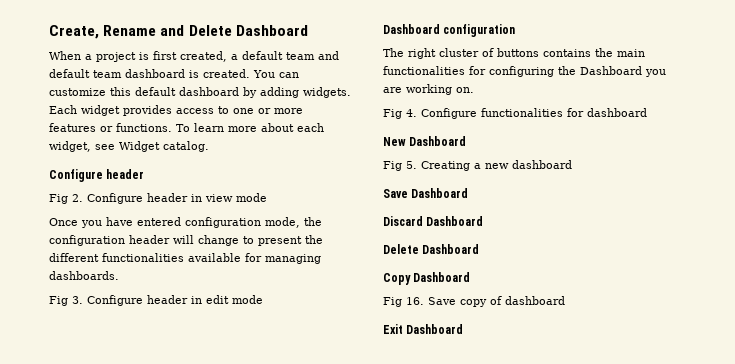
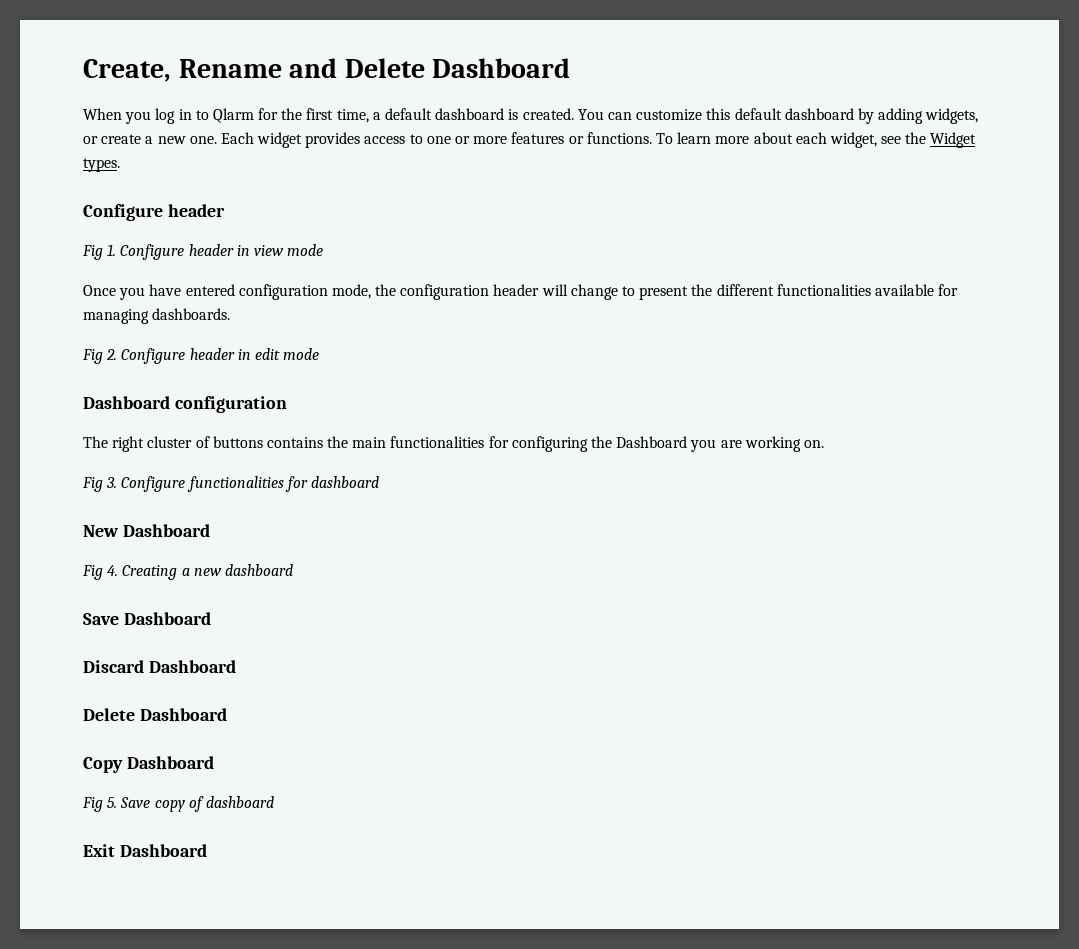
[85,51,339,62] [49,69,122,78] a project is first created, a default team and default team -> [125,108,433,124] you log in to Qlarm for the first time, a default
[303,87,351,98] widgets. -> [925,108,979,124] [83,134,217,144] widgets, or create a new one.
[119,141,209,152] Widget catalog. -> [905,132,977,148] [83,158,120,172] the Widget types.
[72,194,83,202] 2. -> [107,244,117,256] 1.
[72,296,83,304] 3. -> [106,349,118,360] 2.
[406,109,417,117] 4. -> [106,477,118,488] 3.
[406,161,417,169] 5. -> [107,565,119,576] 4.
[406,297,424,305] 16. -> [107,797,118,808] 5.

